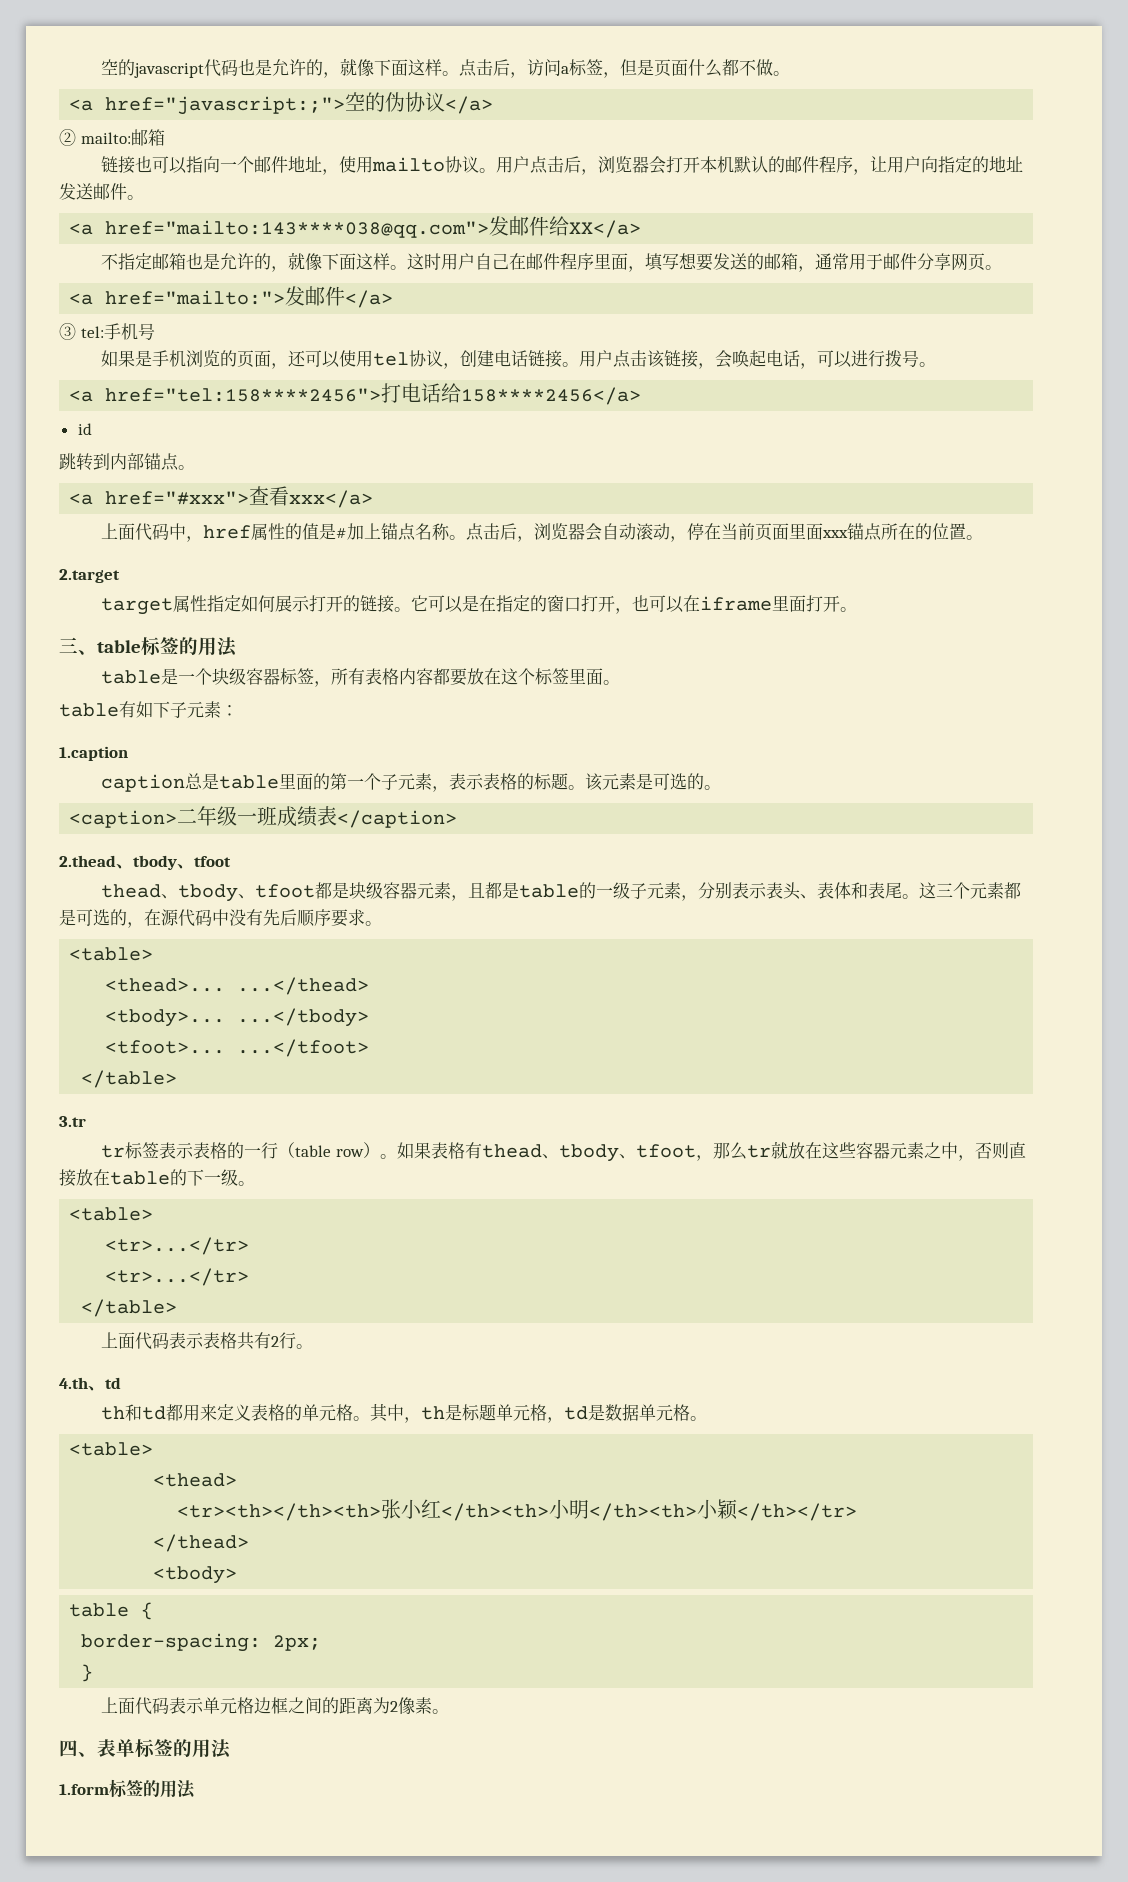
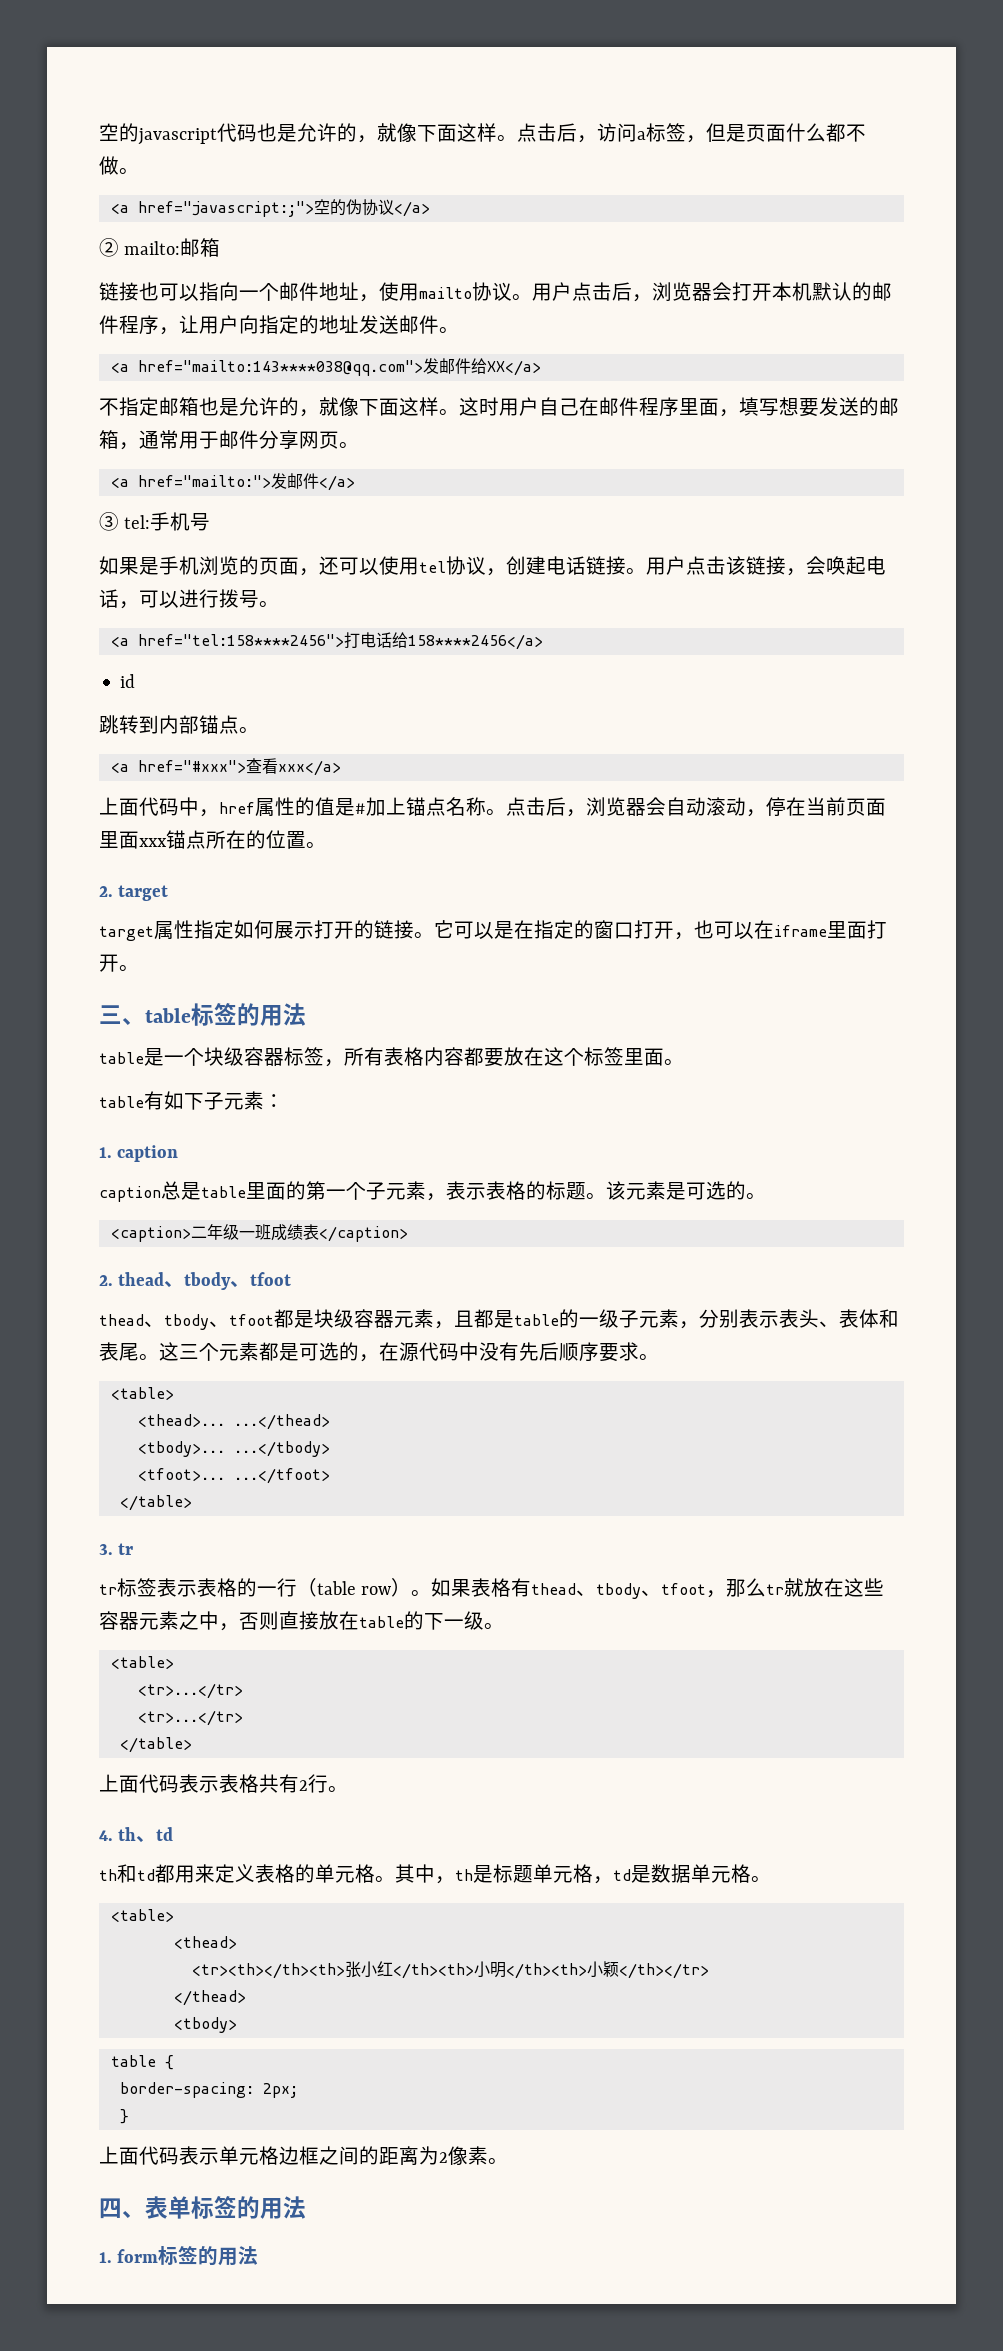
[59,569,120,583] 2.target -> [99,885,169,901] 2. target
[59,746,128,761] 1.caption -> [99,1145,179,1162] 1. caption
[59,855,116,867] 2.thead -> [99,1272,165,1286] 2. thead
[59,1116,86,1127] 3.tr -> [99,1543,134,1555] 3. tr
[59,1377,88,1389] 4.th -> [99,1827,137,1841] 4. th
[59,1784,109,1795] 1.form -> [99,2249,159,2263] 1. form

